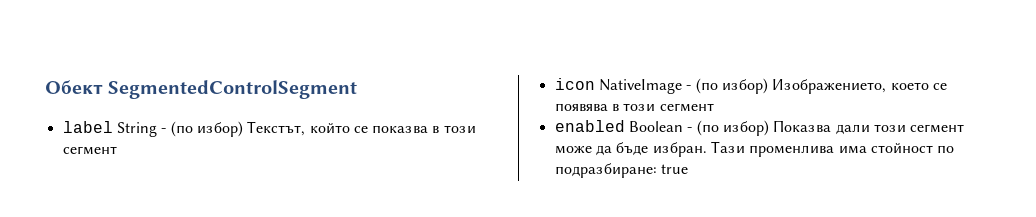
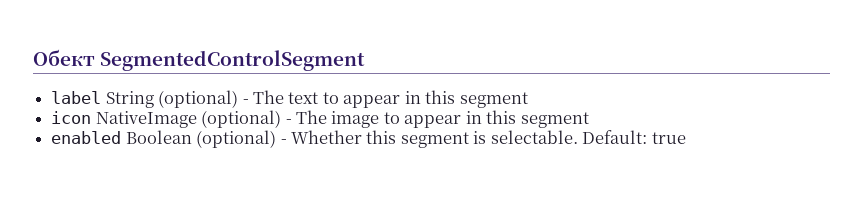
[161,121,476,137] [62,146,117,155] [554,78,947,94] [554,103,714,112] [554,120,965,136] [554,141,955,157] [554,163,657,178] - (по избор) Текстът, който се показва в този сегмент // icon NativeImage - (по избор) Изображението, което се появява в този сегмент // enabled Boolean - (по избор) Показва дали този сегмент може да бъде избран. Тази променлива има стойност по подразбиране: -> [158,90,528,108] [51,110,589,128] [51,130,648,148] (optional) - The text to appear in this segment // icon NativeImage (optional) - The image to appear in this segment // enabled Boolean (optional) - Whether this segment is selectable. Default:

